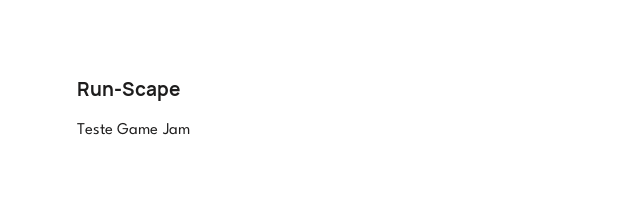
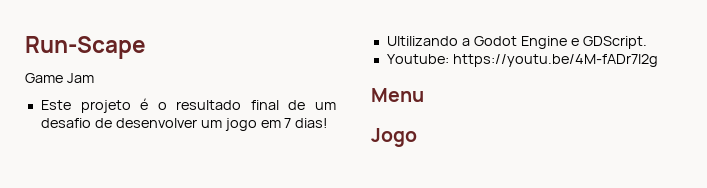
[77,123,113,135] Teste -> (146, 47) none
(190, 129) none -> [40,98,336,113] [40,118,329,131] [386,36,647,49] [386,54,658,67] [371,88,424,102] [371,128,417,147] // Este projeto é o resultado final de um desafio de desenvolver um jogo em 7 dias! // Ultilizando a Godot Engine e GDScript. // Youtube: https://youtu.be/4M-fADr7I2g // Menu // Jogo

